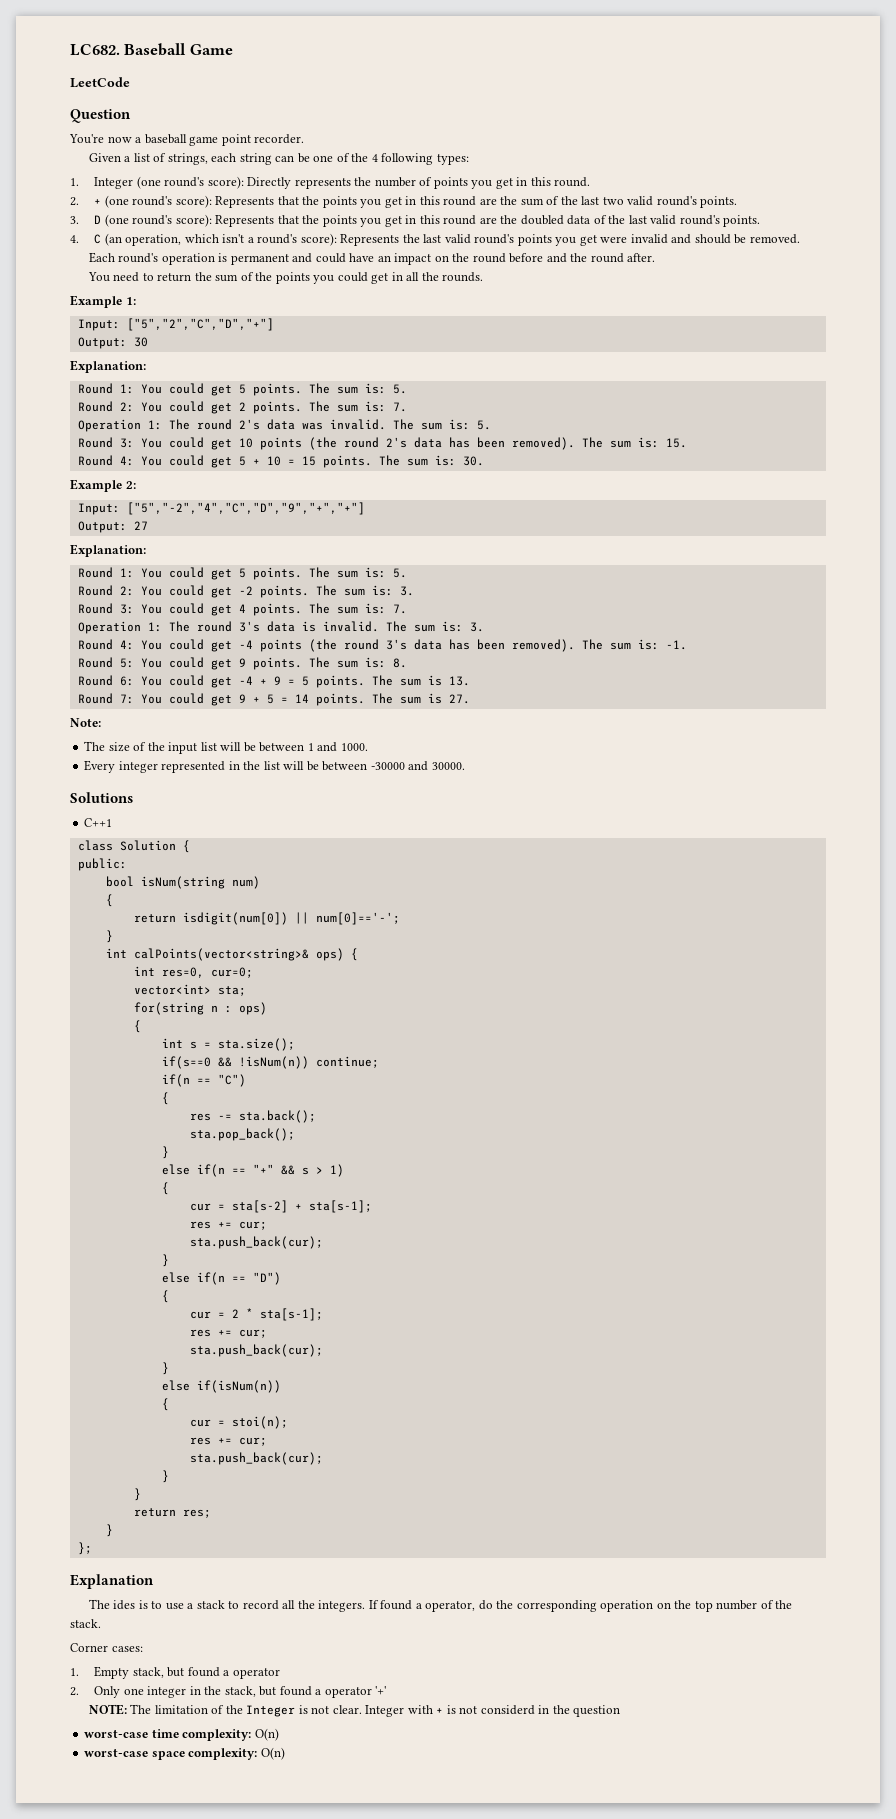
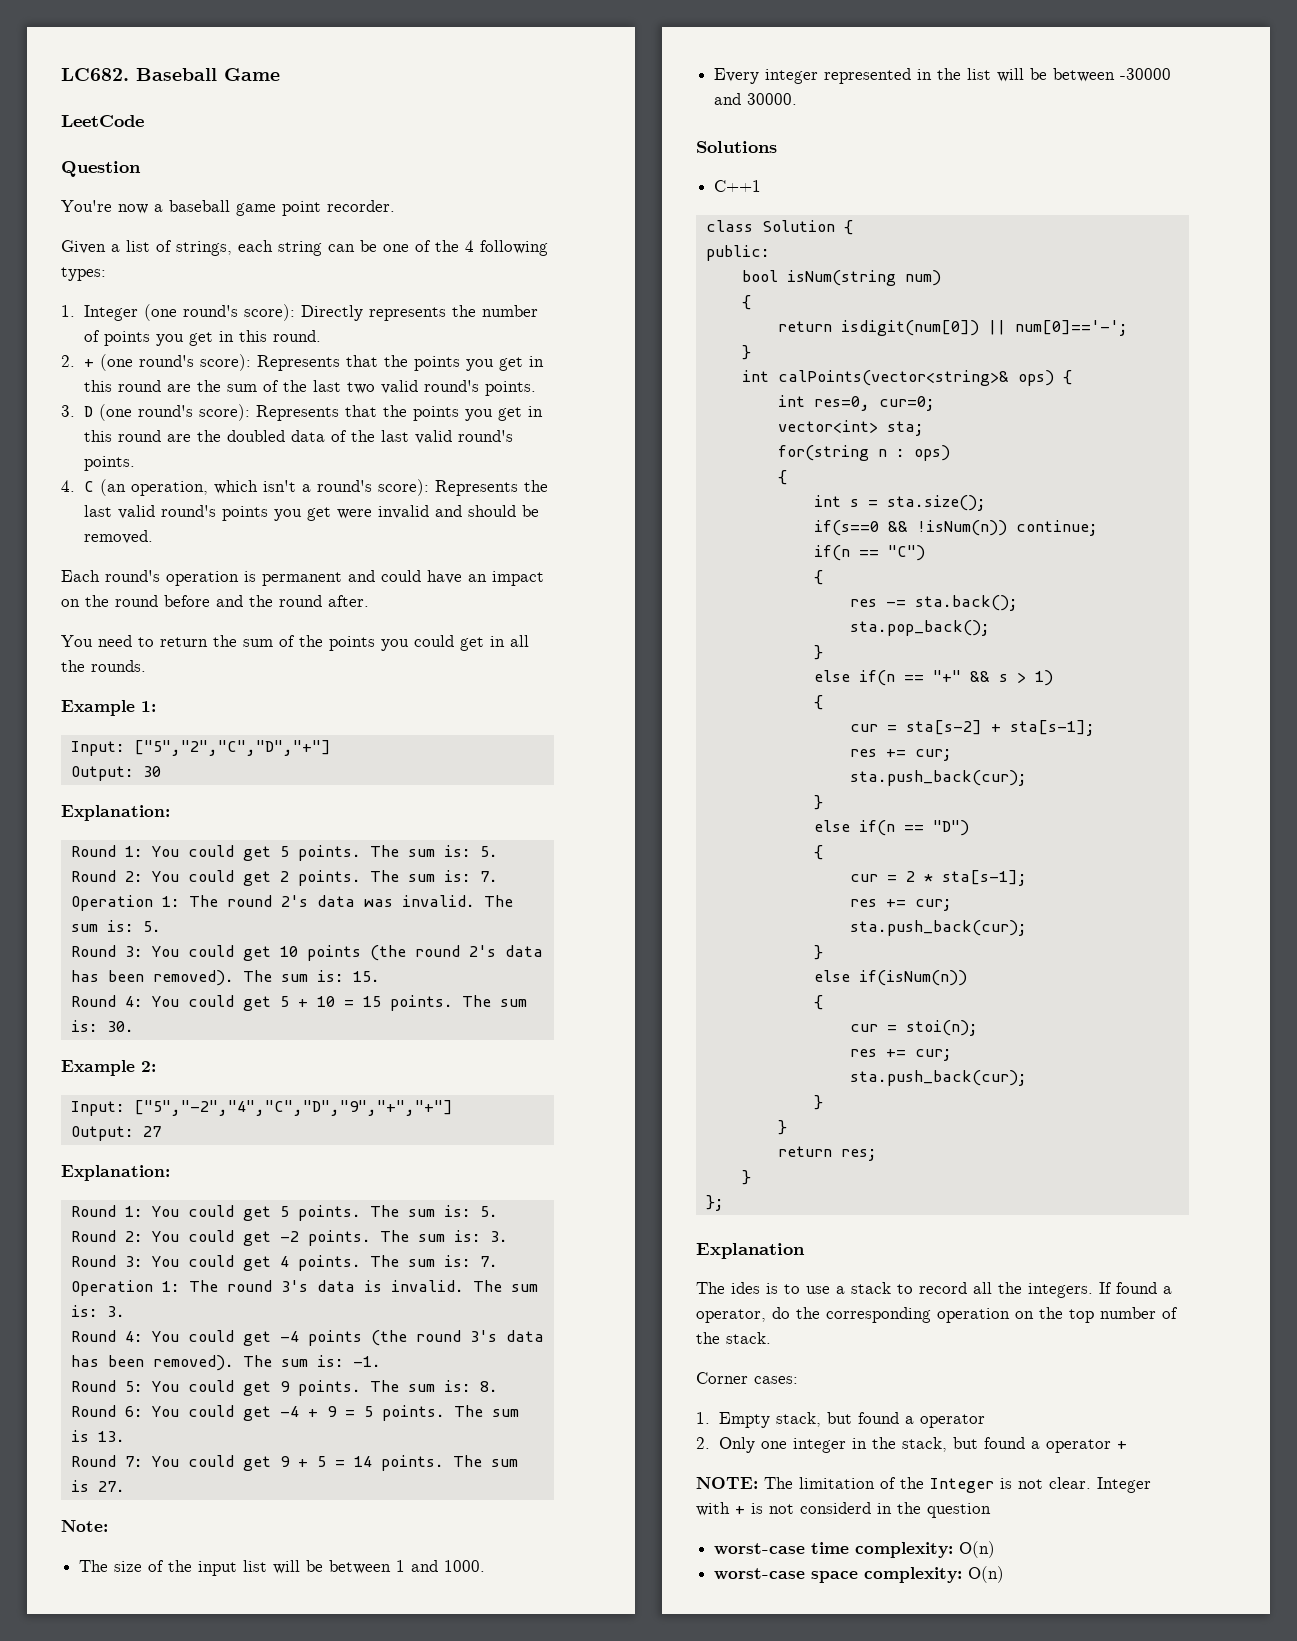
[375,1686,387,1695] '+' -> [1116,1441,1127,1449] +

